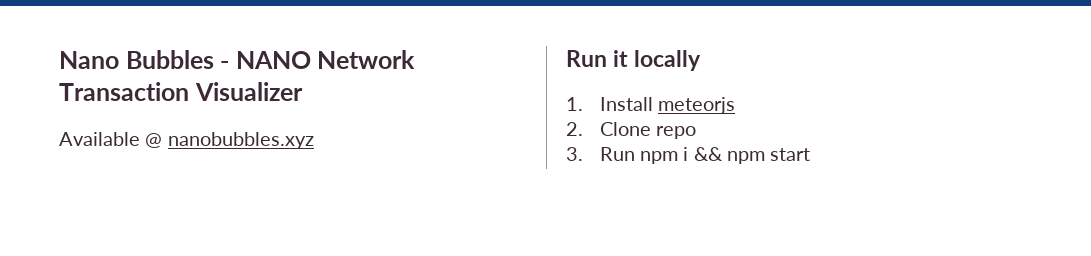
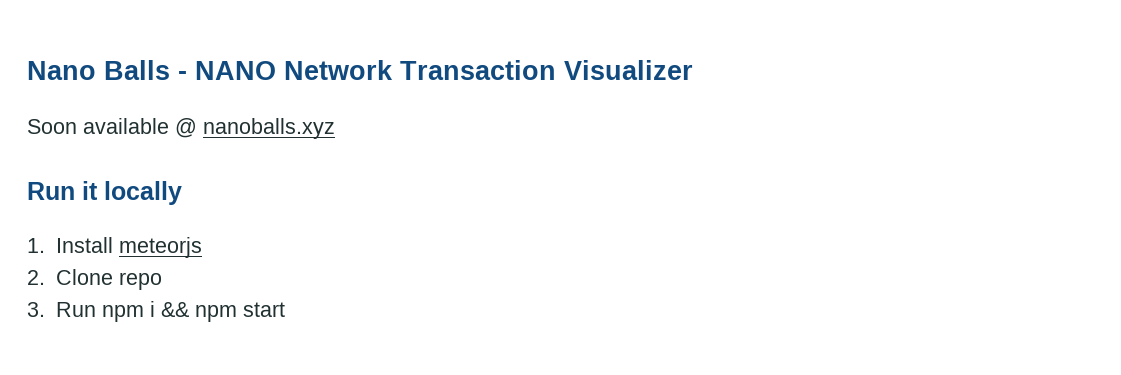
[125,50,214,69] Bubbles -> [104,60,170,80] Balls
[59,132,314,149] Available @ nanobubbles.xyz -> [27,118,335,139] Soon available @ nanoballs.xyz

